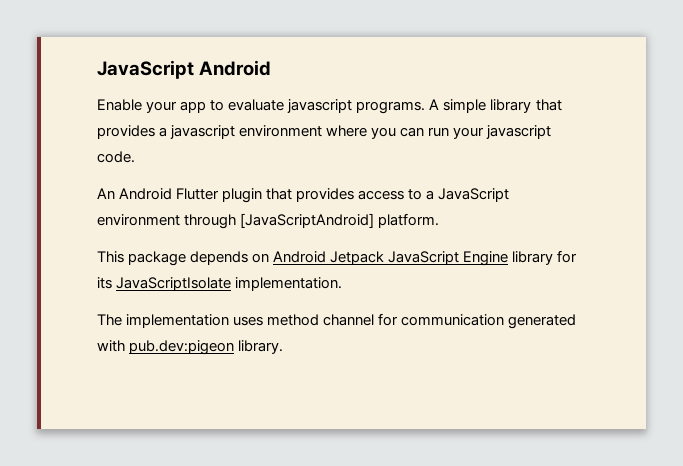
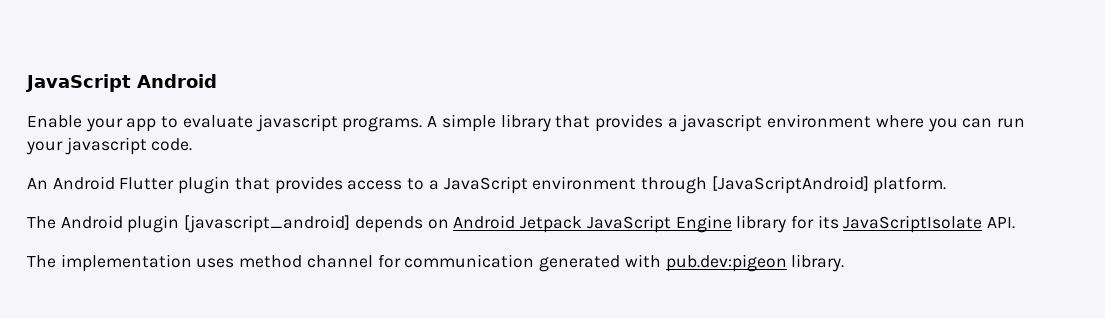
[97,251,187,266] This package -> [27,215,351,233] The Android plugin [javascript_android]
[235,277,343,291] implementation. -> [987,217,1016,229] API.

